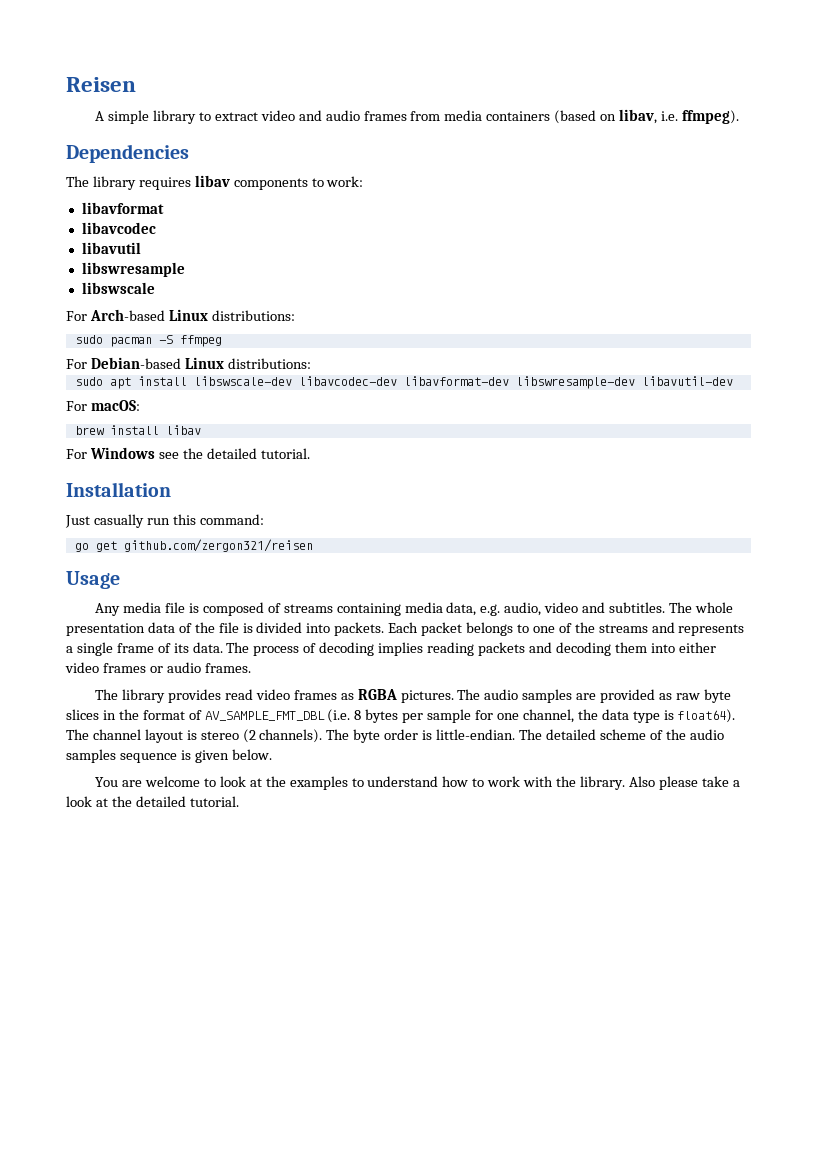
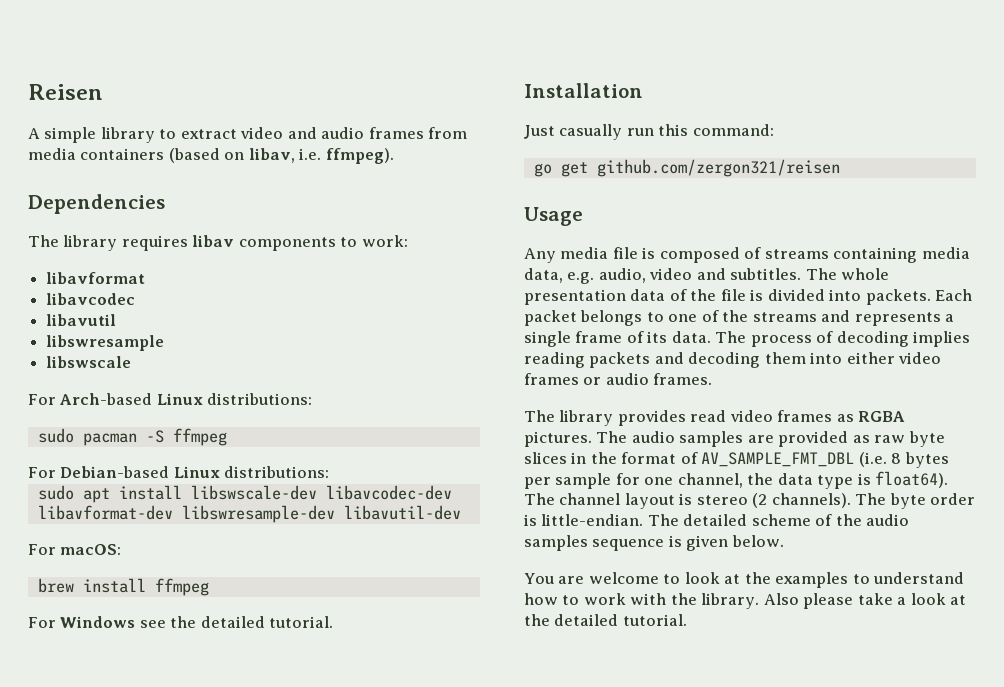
[165,425,201,435] libav -> [154,578,209,596] ffmpeg

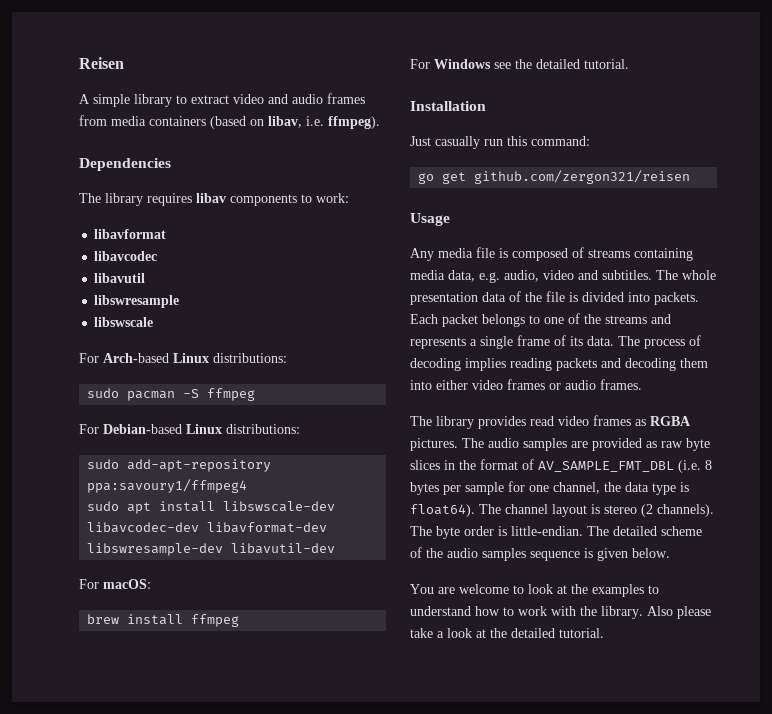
(330, 472) none -> [87,459,272,472] [87,479,248,493] // sudo add-apt-repository ppa:savoury1/ffmpeg4

